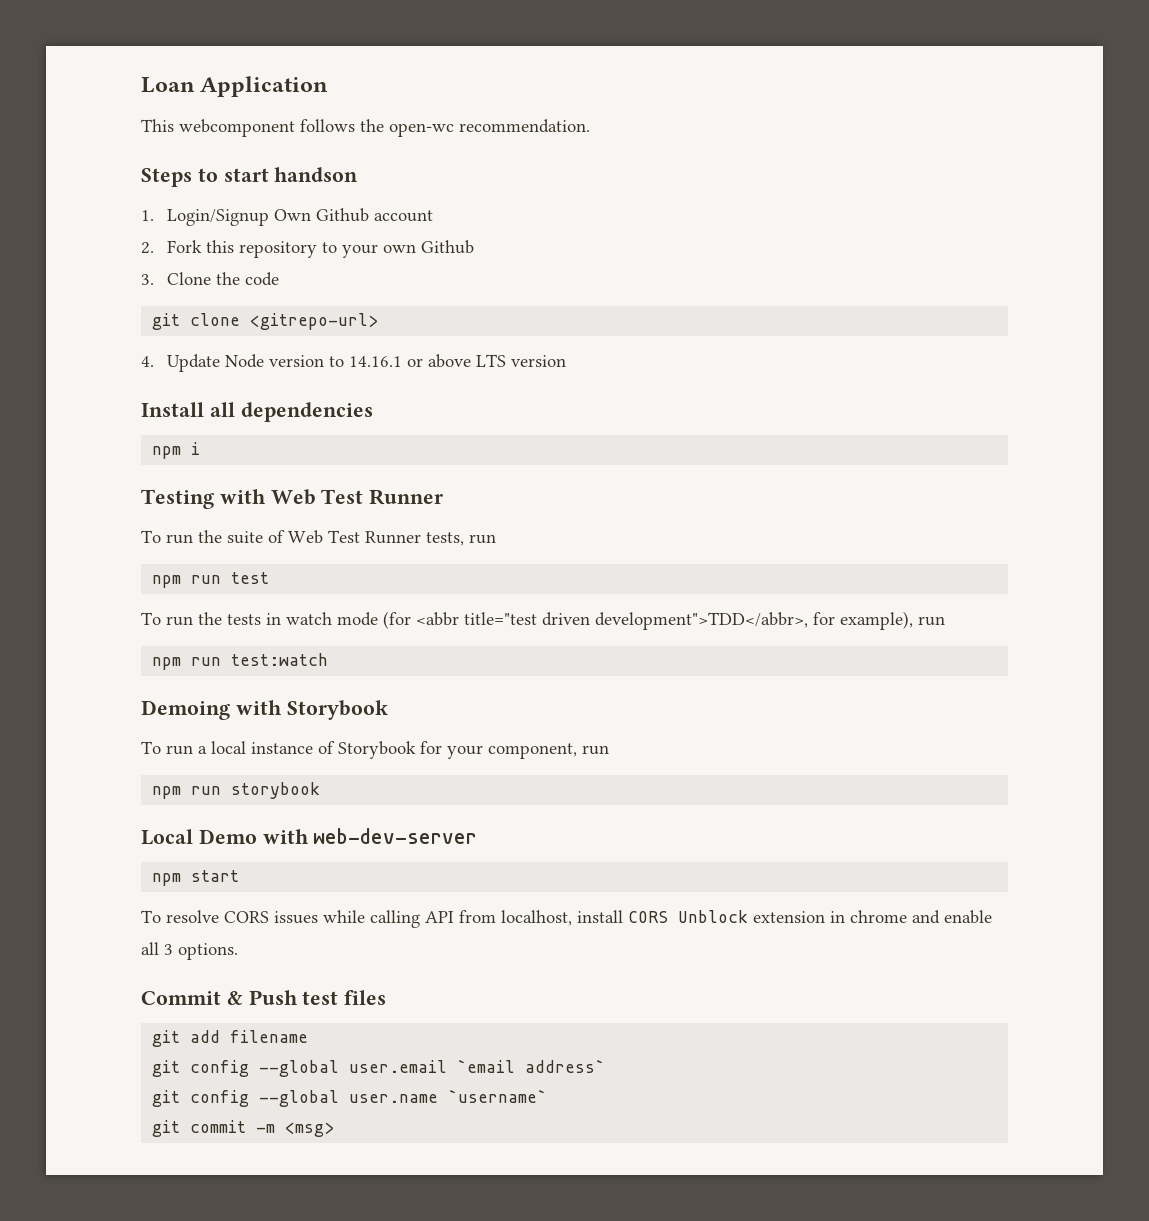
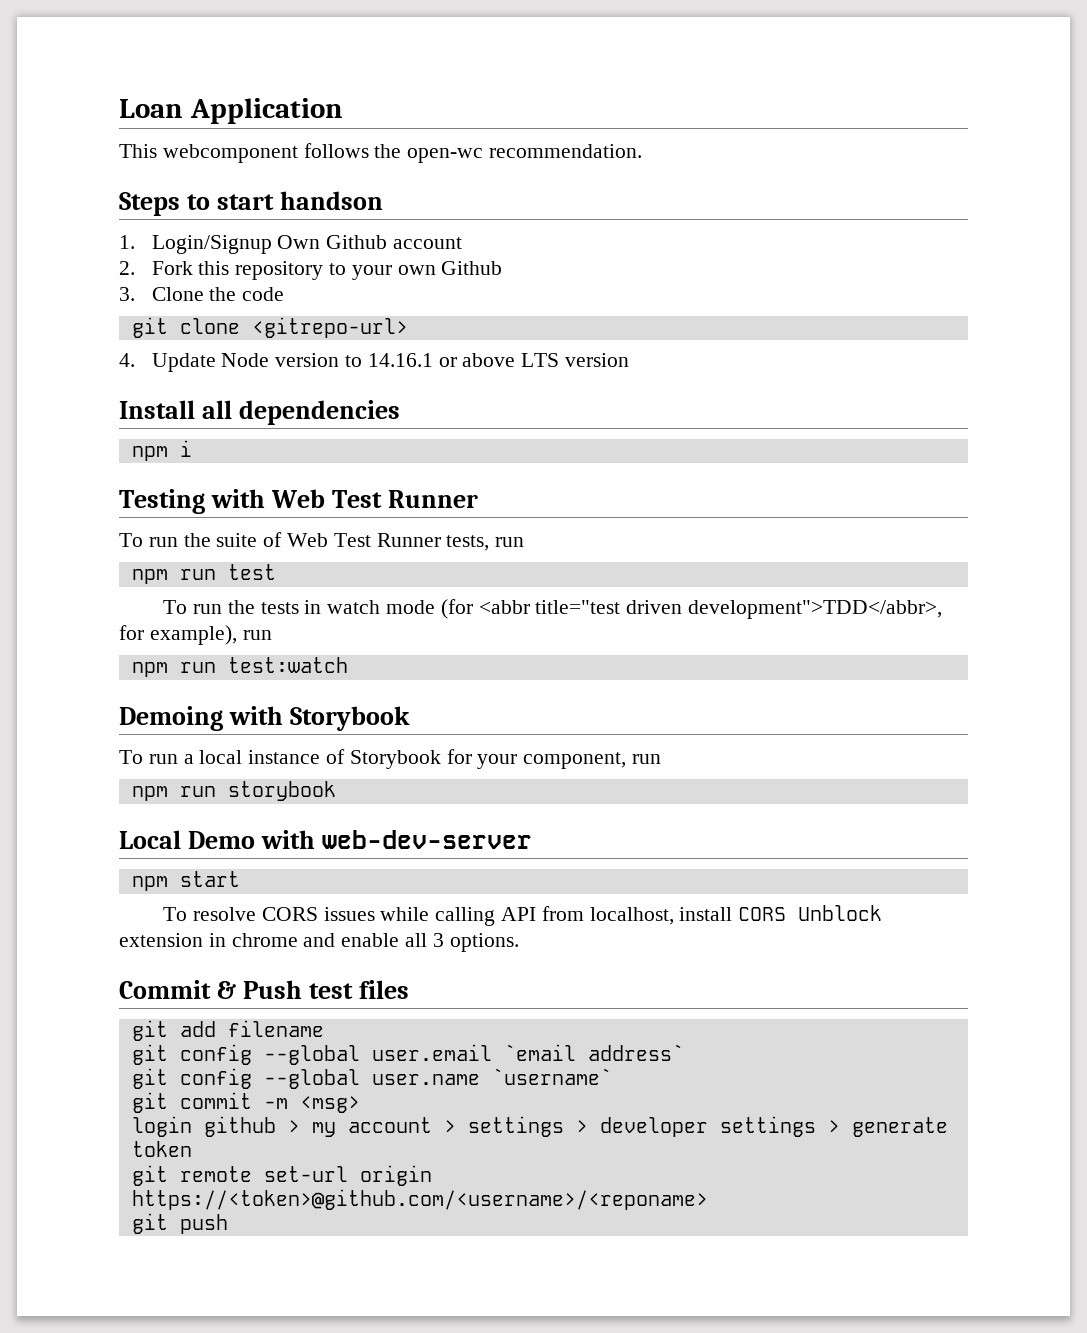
(335, 1129) none -> [131,1116,948,1137] [131,1141,192,1157] [131,1165,432,1186] [131,1189,708,1210] [131,1213,228,1234] // login github > my account > settings > developer settings > generate token // git remote set-url origin https://<token>@github.com/<username>/<reponame> // git push

